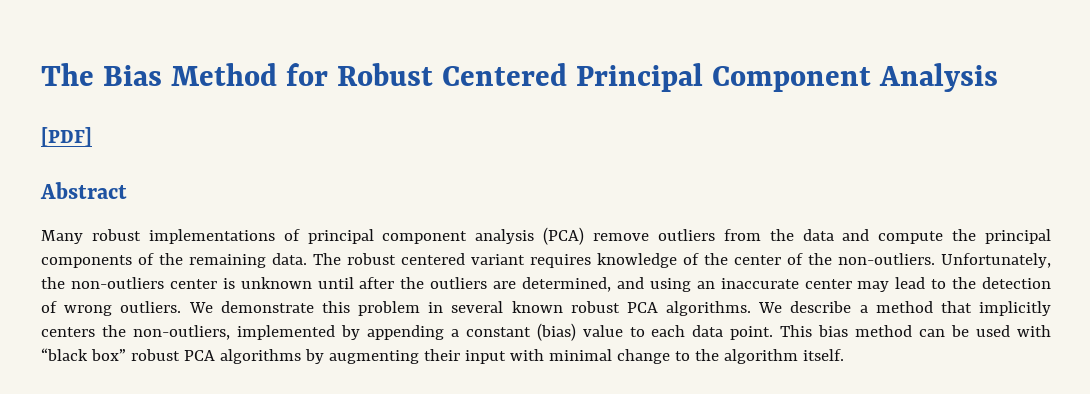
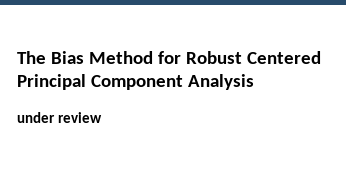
[41,127,92,147] [40,182,127,199] [41,227,1051,245] [41,253,1051,268] [41,277,1051,292] [41,301,1051,316] [41,323,1052,341] [41,348,844,364] [PDF] // Abstract // Many robust implementations of principal component analysis (PCA) remove outliers from the data and compute the principal components of the remaining data. The robust centered variant requires knowledge of the center of the non-outliers. Unfortunately, the non-outliers center is unknown until after the outliers are determined, and using an inaccurate center may lead to the detection of wrong outliers. We demonstrate this problem in several known robust PCA algorithms. We describe a method that implicitly centers the non-outliers, implemented by appending a constant (bias) value to each data point. This bias method can be used with “black box” robust PCA algorithms by augmenting their input with minimal change to the algorithm itself. -> [17,112,102,123] under review

